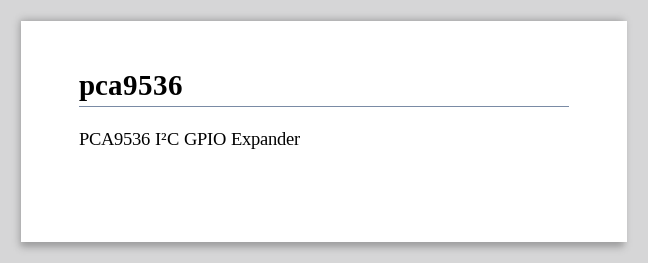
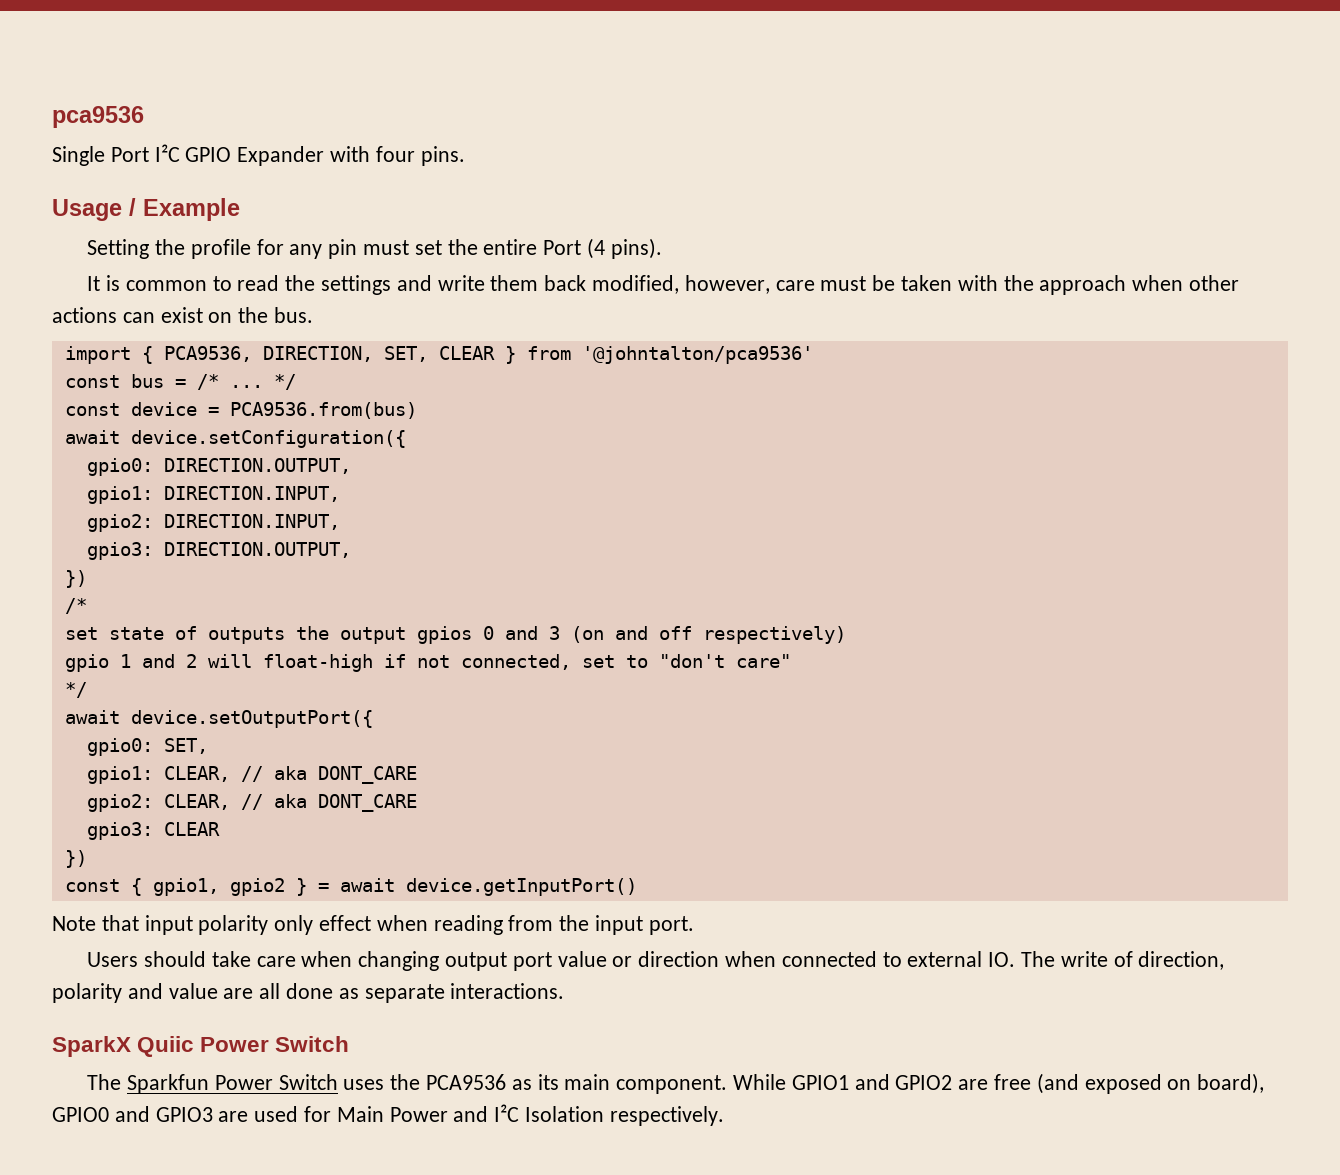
[79,133,150,145] PCA9536 -> [52,146,149,166] Single Port
(300, 140) none -> [330,146,465,166] [52,198,240,221] [87,238,662,259] [87,275,1240,295] [52,307,314,323] [64,346,813,364] [64,374,296,390] [64,402,417,419] [64,430,406,448] [86,458,351,476] [86,486,340,504] [86,514,340,532] [86,542,351,560] [64,570,87,588] [64,598,87,614] [64,626,846,644] [64,654,791,672] [64,682,87,698] [64,710,373,728] [86,738,208,756] [86,766,417,784] [86,794,417,812] [86,822,220,840] [64,850,87,868] [64,878,637,896] [52,915,694,935] [87,951,1225,971] [52,983,565,1003] [52,1036,350,1057] [87,1073,1265,1094] [52,1104,724,1126] with four pins. // Usage / Example // Setting the profile for any pin must set the entire Port (4 pins). // It is common to read the settings and write them back modified, however, care must be taken with the approach when other actions can exist on the bus. // import { PCA9536, DIRECTION, SET, CLEAR } from '@johntalton/pca9536' // const bus = /* ... */ // const device = PCA9536.from(bus) // await device.setConfiguration({ // gpio0: DIRECTION.OUTPUT, // gpio1: DIRECTION.INPUT, // gpio2: DIRECTION.INPUT, // gpio3: DIRECTION.OUTPUT, // }) // /* // set state of outputs the output gpios 0 and 3 (on and off respectively) // gpio 1 and 2 will float-high if not connected, set to "don't care" // */ // await device.setOutputPort({ // gpio0: SET, // gpio1: CLEAR, // aka DONT_CARE // gpio2: CLEAR, // aka DONT_CARE // gpio3: CLEAR // }) // const { gpio1, gpio2 } = await device.getInputPort() // Note that input polarity only effect when reading from the input port. // Users should take care when changing output port value or direction when connected to external IO. The write of direction, polarity and value are all done as separate interactions. // SparkX Quiic Power Switch // The Sparkfun Power Switch uses the PCA9536 as its main component. While GPIO1 and GPIO2 are free (and exposed on board), GPIO0 and GPIO3 are used for Main Power and I²C Isolation respectively.

